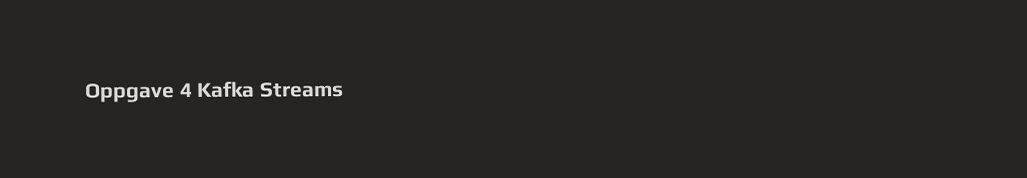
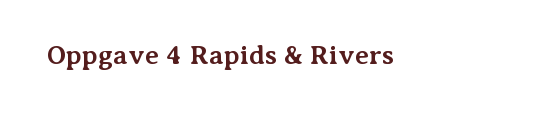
[196,81,345,98] Kafka Streams -> [189,45,395,70] Rapids & Rivers

